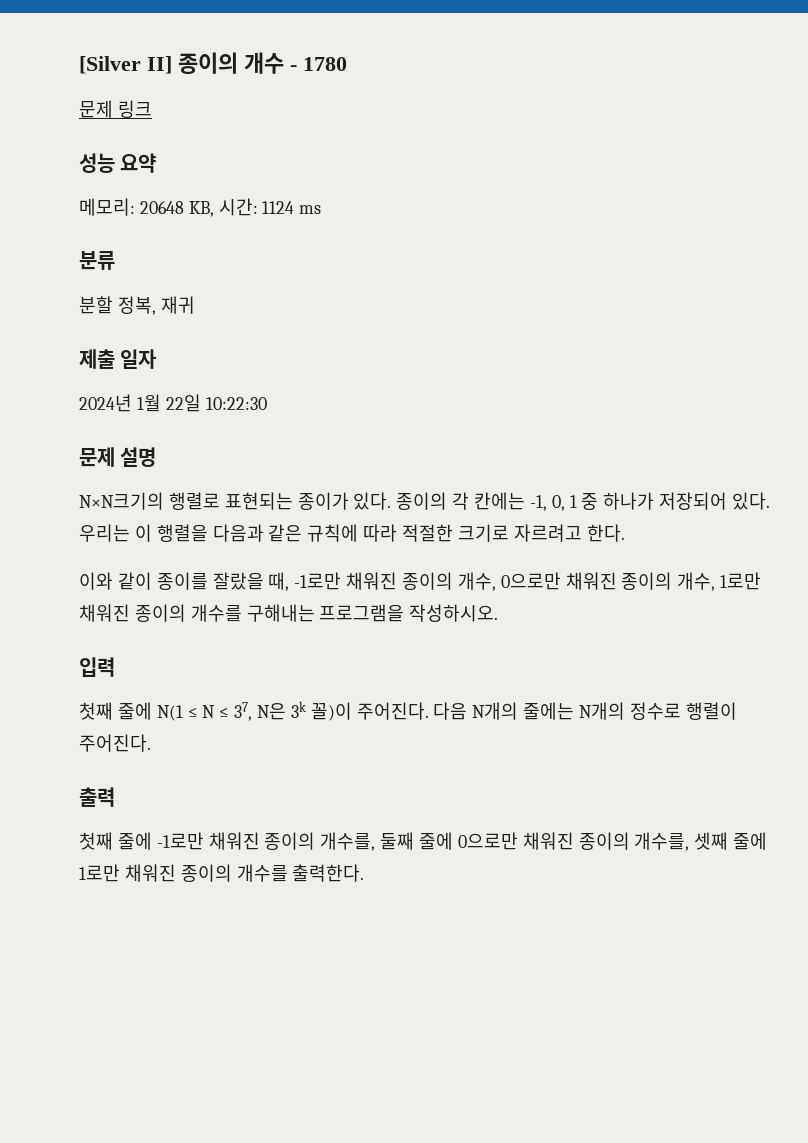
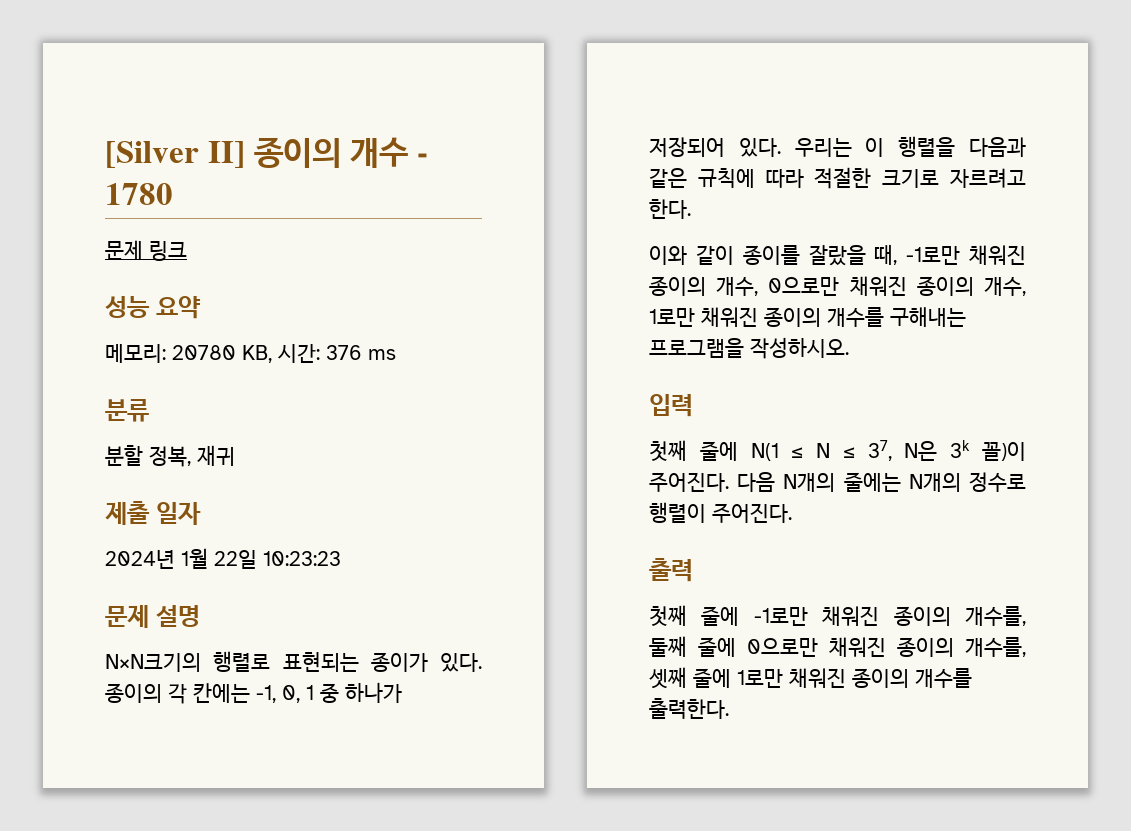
[139,201,184,214] 20648 -> [172,345,236,360] 20780
[262,201,295,214] 1124 -> [326,345,362,360] 376
[205,397,267,410] 10:22:30 -> [263,551,341,566] 10:23:23

